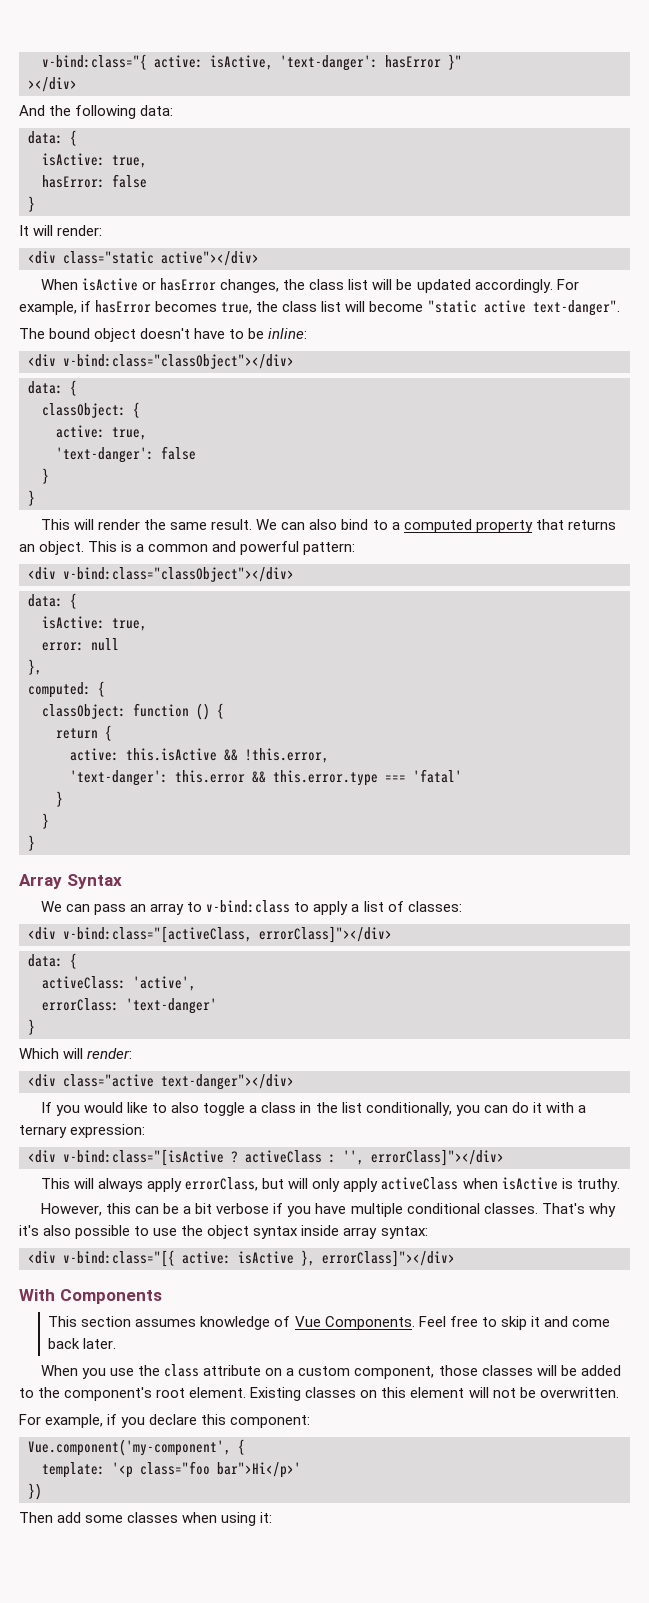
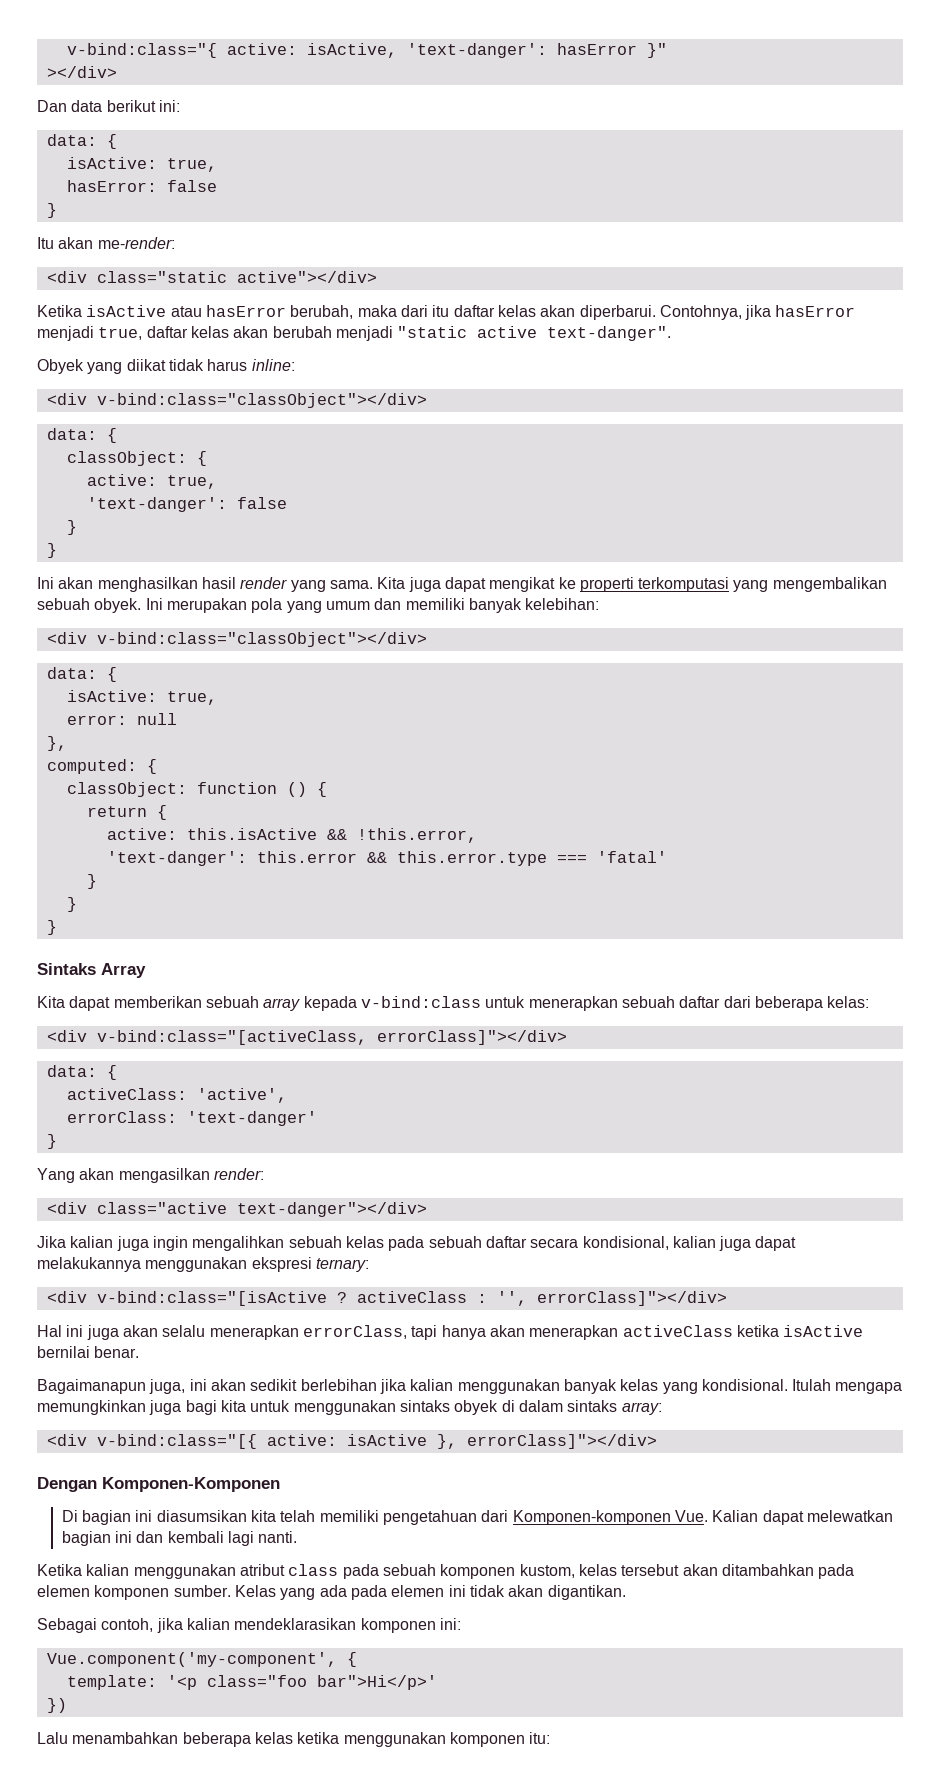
[19,105,174,119] And the following data: -> [37,100,180,112] Dan data berikut ini:
[19,225,103,236] It will render: -> [37,237,175,249] Itu akan me-render:
[40,278,579,293] [19,300,620,316] [19,328,265,342] When isActive or hasError changes, the class list will be updated accordingly. For example, if hasError becomes true, the class list will become "static active text-danger". // The bound object doesn't have to be -> [37,305,856,320] [37,326,672,341] [37,359,248,374] Ketika isActive atau hasError berubah, maka dari itu daftar kelas akan diperbarui. Contohnya, jika hasError menjadi true, daftar kelas akan berubah menjadi "static active text-danger". // Obyek yang diikat tidak harus
[40,519,616,533] [19,541,356,555] This will render the same result. We can also bind to a computed property that returns an object. This is a common and powerful pattern: -> [37,577,887,592] [37,598,600,613] Ini akan menghasilkan hasil render yang sama. Kita juga dapat mengikat ke properti terkomputasi yang mengembalikan sebuah obyek. Ini merupakan pola yang umum dan memiliki banyak kelebihan:
(35, 843) none -> [37,963,96,975] Sintaks
[66,874,122,889] [40,900,462,915] Syntax // We can pass an array to v-bind:class to apply a list of classes: -> [37,996,870,1011] // Kita dapat memberikan sebuah array kepada v-bind:class untuk menerapkan sebuah daftar dari beberapa kelas:
[19,1048,84,1059] Which will -> [37,1168,210,1183] Yang akan mengasilkan
[40,1102,586,1116] [19,1124,146,1138] If you would like to also toggle a class in the list conditionally, you can do it with a ternary expression: -> [37,1236,797,1251] [37,1257,369,1272] Jika kalian juga ingin mengalihkan sebuah kelas pada sebuah daftar secara kondisional, kalian juga dapat melakukannya menggunakan ekspresi ternary:
[40,1177,620,1192] [40,1203,616,1217] [19,1225,428,1239] This will always apply errorClass, but will only apply activeClass when isActive is truthy. // However, this can be a bit verbose if you have multiple conditional classes. That's why it's also possible to use the object syntax inside array syntax: -> [37,1325,864,1340] [37,1346,140,1358] [37,1379,903,1394] [37,1400,662,1415] Hal ini juga akan selalu menerapkan errorClass, tapi hanya akan menerapkan activeClass ketika isActive bernilai benar. // Bagaimanapun juga, ini akan sedikit berlebihan jika kalian menggunakan banyak kelas yang kondisional. Itulah mengapa memungkinkan juga bagi kita untuk menggunakan sintaks obyek di dalam sintaks array:
[19,1289,162,1304] [48,1316,610,1330] [48,1338,117,1349] [40,1364,621,1379] [19,1387,619,1401] [19,1414,311,1428] With Components // This section assumes knowledge of Vue Components. Feel free to skip it and come back later. // When you use the class attribute on a custom component, those classes will be added to the component's root element. Existing classes on this element will not be overwritten. // For example, if you declare this component: -> [37,1477,280,1492] [61,1510,893,1525] [61,1531,298,1546] [37,1564,855,1579] [37,1585,626,1600] [37,1618,461,1633] Dengan Komponen-Komponen // Di bagian ini diasumsikan kita telah memiliki pengetahuan dari Komponen-komponen Vue. Kalian dapat melewatkan bagian ini dan kembali lagi nanti. // Ketika kalian menggunakan atribut class pada sebuah komponen kustom, kelas tersebut akan ditambahkan pada elemen komponen sumber. Kelas yang ada pada elemen ini tidak akan digantikan. // Sebagai contoh, jika kalian mendeklarasikan komponen ini:
[19,1512,273,1526] Then add some classes when using it: -> [37,1732,551,1747] Lalu menambahkan beberapa kelas ketika menggunakan komponen itu:

